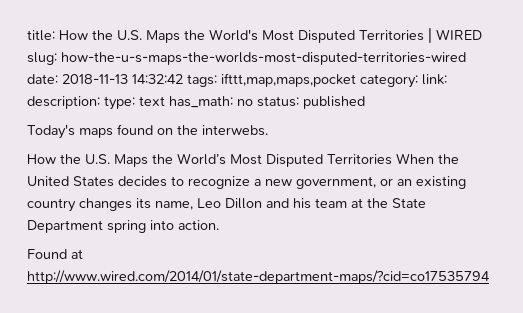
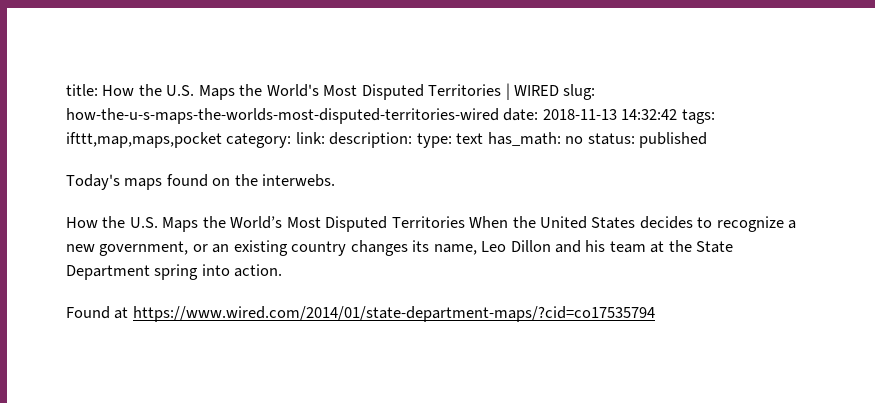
[27,270,490,284] http://www.wired.com/2014/01/state-department-maps/?cid=co17535794 -> [132,306,655,322] https://www.wired.com/2014/01/state-department-maps/?cid=co17535794

